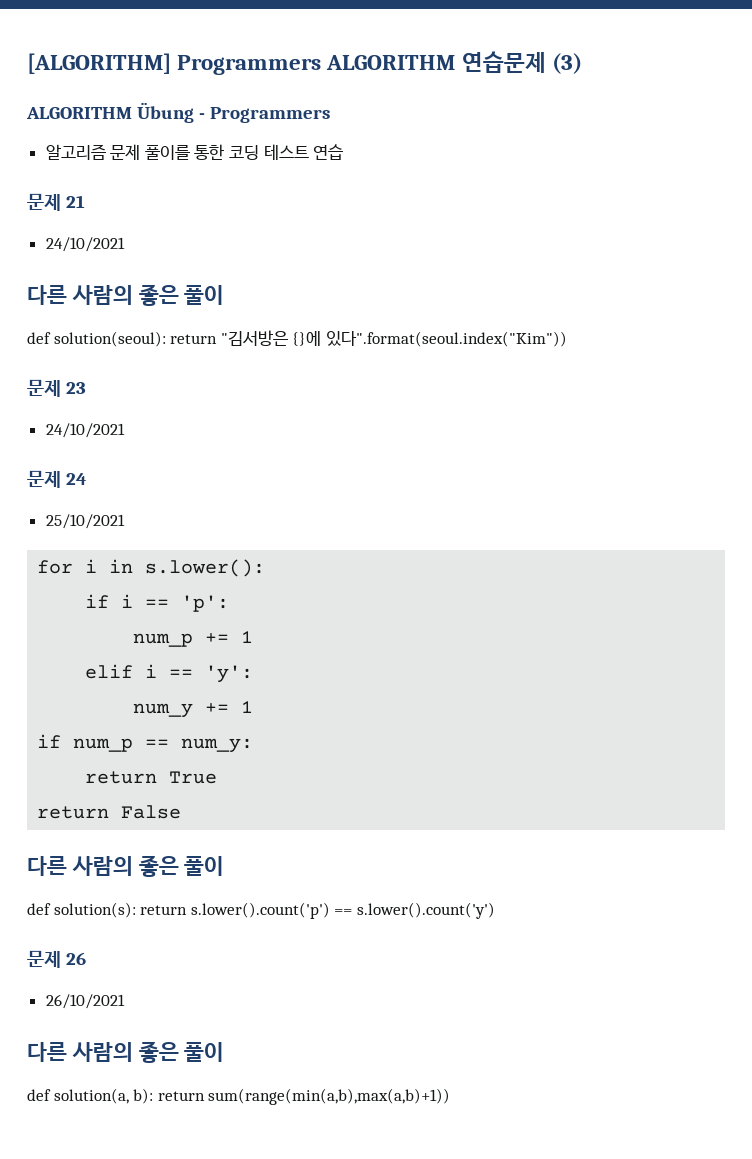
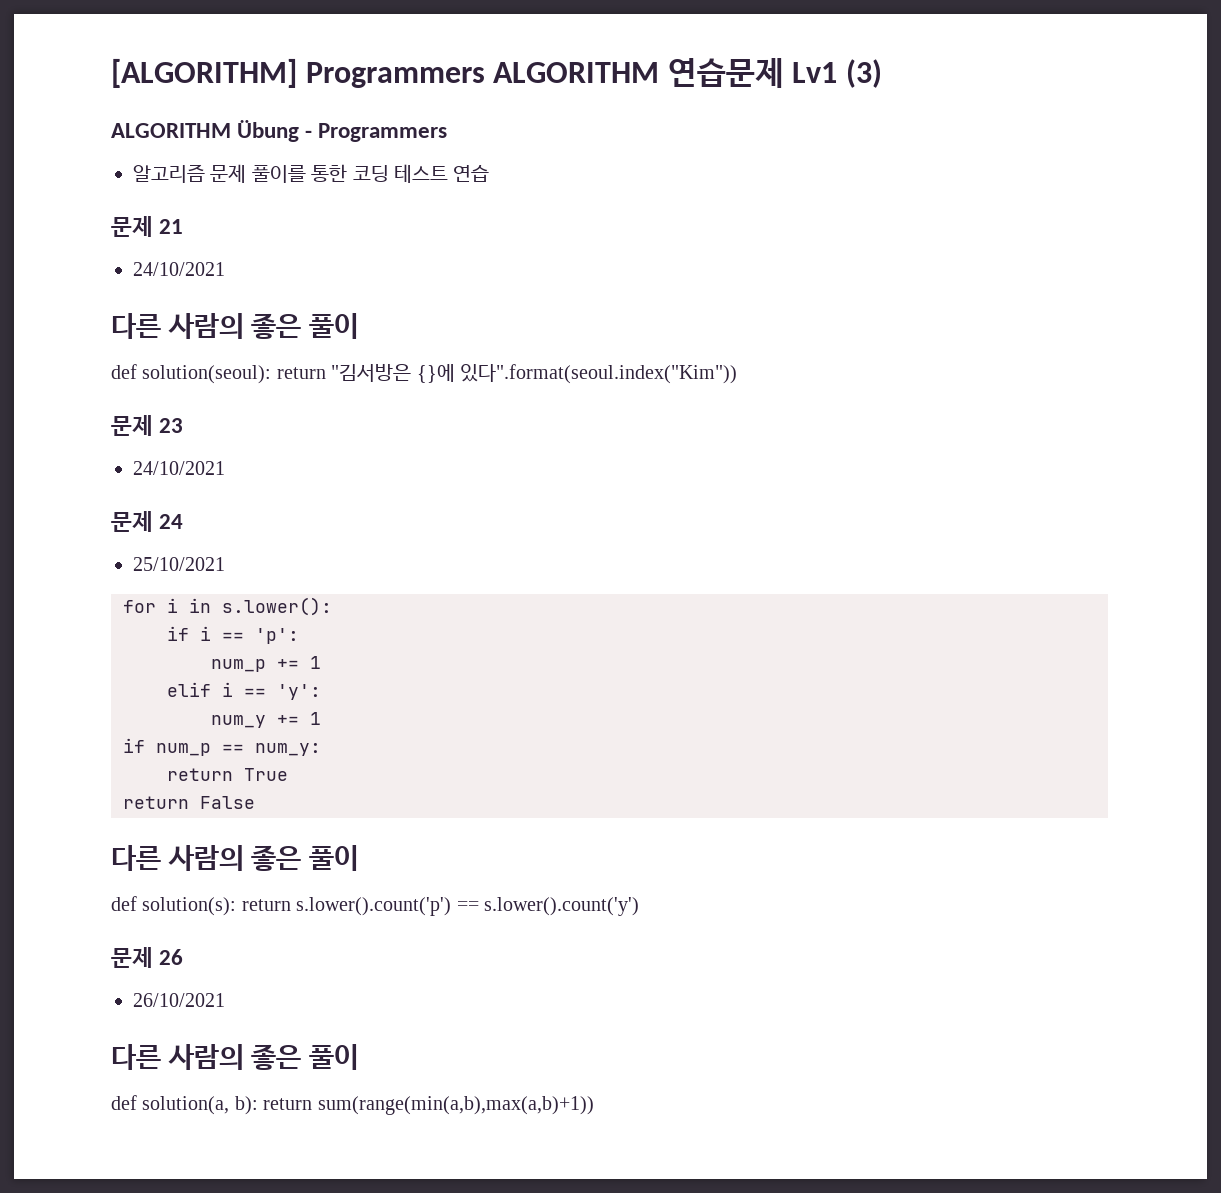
(546, 62) none -> [792,62,838,83] Lv1

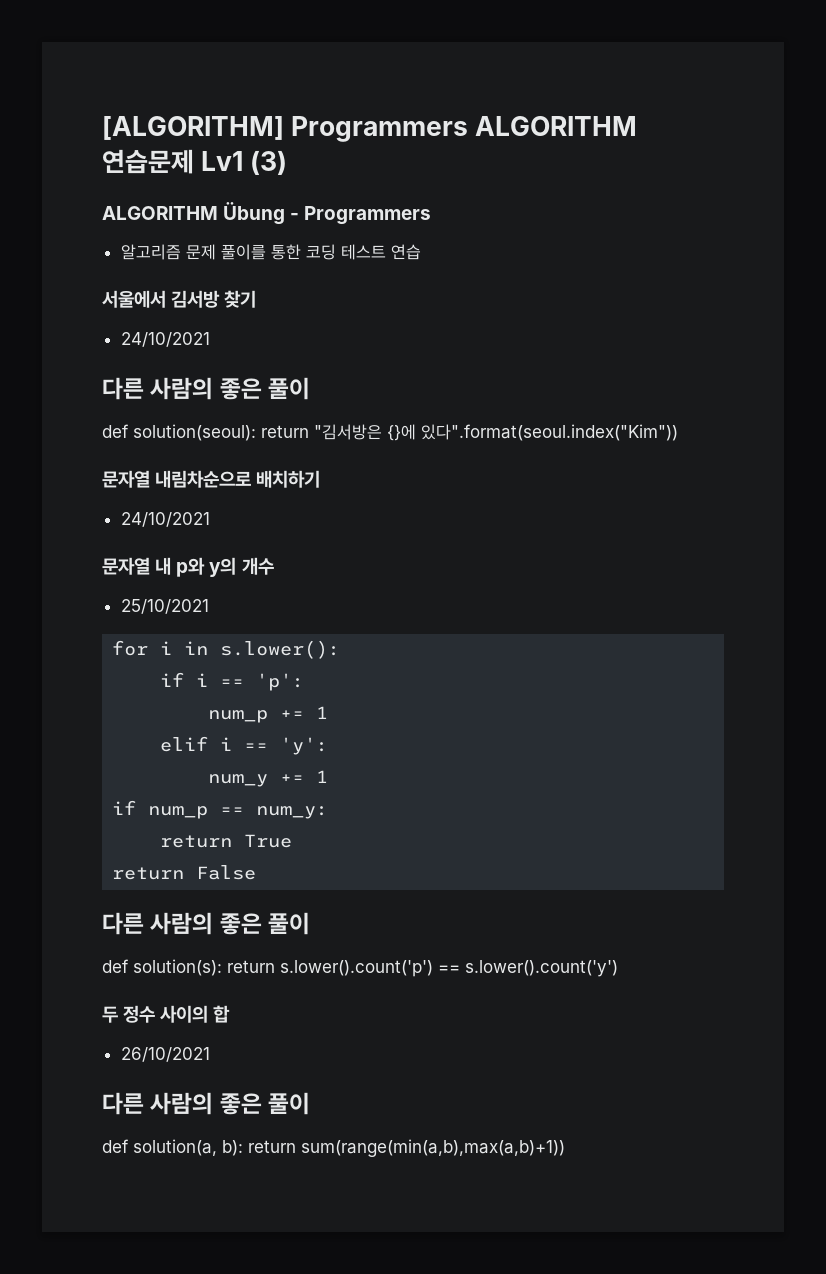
[111,216,184,237] 문제 21 -> [102,290,257,308] 서울에서 김서방 찾기
[111,415,184,436] [133,461,225,475] [111,511,184,532] 문제 23 // 24/10/2021 // 문제 24 -> [102,470,321,488] [120,512,210,527] [102,557,274,577] 문자열 내림차순으로 배치하기 // 24/10/2021 // 문자열 내 p와 y의 개수
[111,947,184,968] 문제 26 -> [102,1005,231,1023] 두 정수 사이의 합

